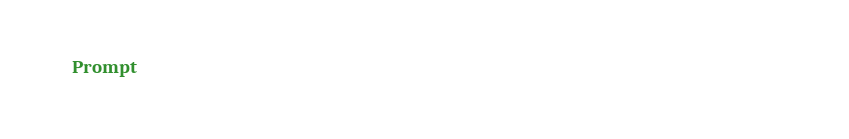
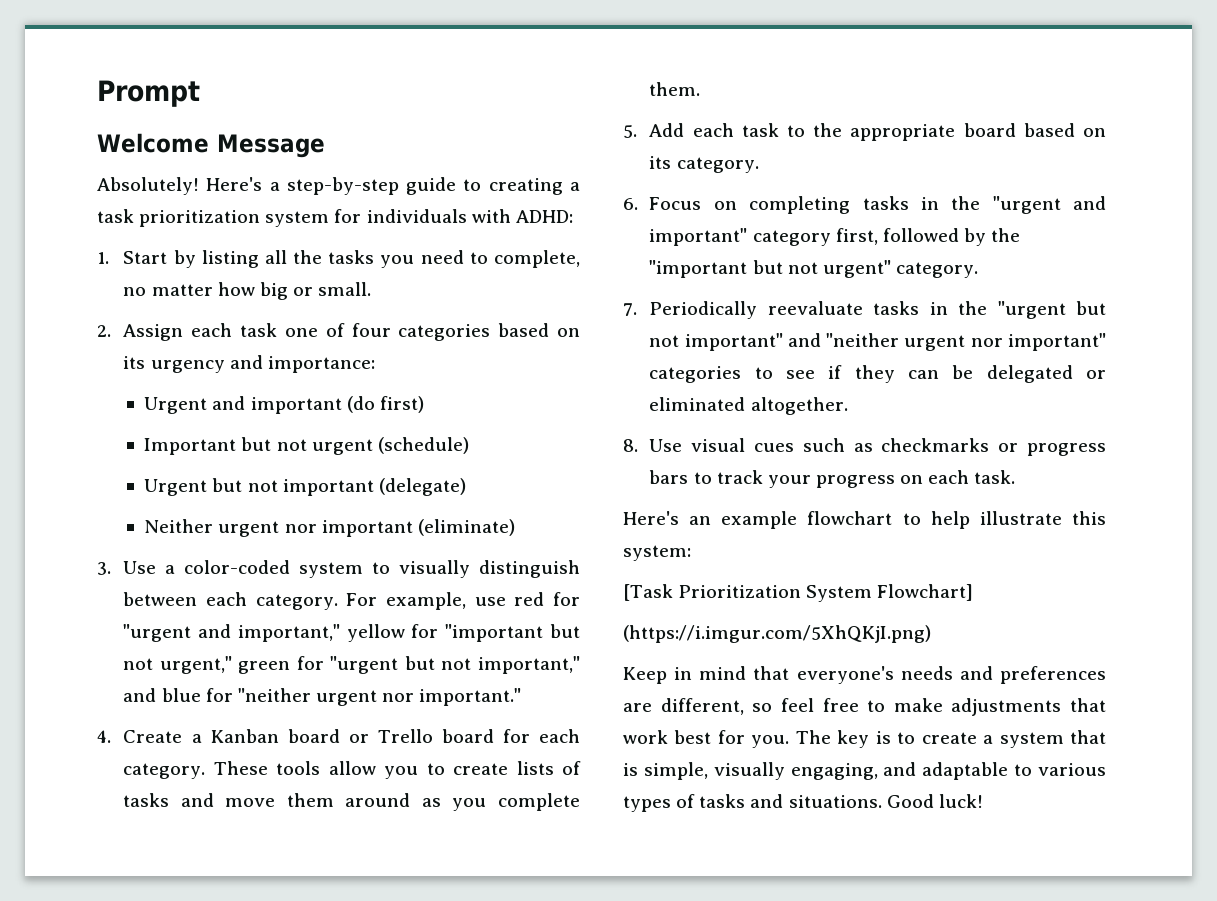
(137, 69) none -> [97,133,325,158] [97,177,580,195] [97,209,573,227] [97,250,580,268] [123,282,372,300] [97,323,580,341] [123,355,375,373] [144,396,424,414] [144,437,469,455] [144,478,466,496] [144,519,515,537] [97,560,580,578] [123,592,580,610] [123,624,580,642] [123,656,580,674] [123,688,522,706] [97,729,580,743] [123,761,581,779] [123,793,580,811] [649,82,701,96] [623,123,1106,141] [649,156,759,173] [623,196,1106,214] [649,228,1021,246] [649,260,978,278] [623,301,1106,319] [649,333,1106,351] [649,365,1106,383] [649,397,848,415] [623,438,1106,456] [649,470,1016,488] [623,511,1106,529] [623,545,691,561] [623,584,974,602] [623,625,931,643] [623,666,1106,684] [623,698,1106,716] [623,730,1106,748] [623,762,1106,780] [623,794,983,812] // Welcome Message // Absolutely! Here's a step-by-step guide to creating a task prioritization system for individuals with ADHD: // 1. Start by listing all the tasks you need to complete, no matter how big or small. // 2. Assign each task one of four categories based on its urgency and importance: // Urgent and important (do first) // Important but not urgent (schedule) // Urgent but not important (delegate) // Neither urgent nor important (eliminate) // 3. Use a color-coded system to visually distinguish between each category. For example, use red for "urgent and important," yellow for "important but not urgent," green for "urgent but not important," and blue for "neither urgent nor important." // 4. Create a Kanban board or Trello board for each category. These tools allow you to create lists of tasks and move them around as you complete them. // 5. Add each task to the appropriate board based on its category. // 6. Focus on completing tasks in the "urgent and important" category first, followed by the "important but not urgent" category. // 7. Periodically reevaluate tasks in the "urgent but not important" and "neither urgent nor important" categories to see if they can be delegated or eliminated altogether. // 8. Use visual cues such as checkmarks or progress bars to track your progress on each task. // Here's an example flowchart to help illustrate this system: // [Task Prioritization System Flowchart] // (https://i.imgur.com/5XhQKjI.png) // Keep in mind that everyone's needs and preferences are different, so feel free to make adjustments that work best for you. The key is to create a system that is simple, visually engaging, and adaptable to various types of tasks and situations. Good luck!

